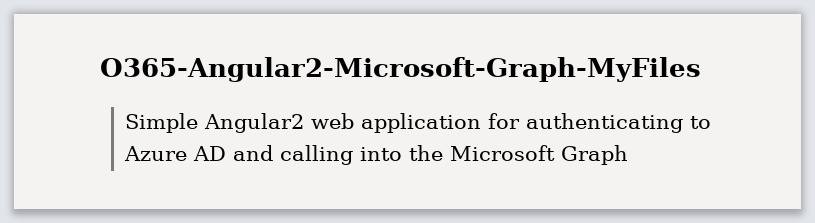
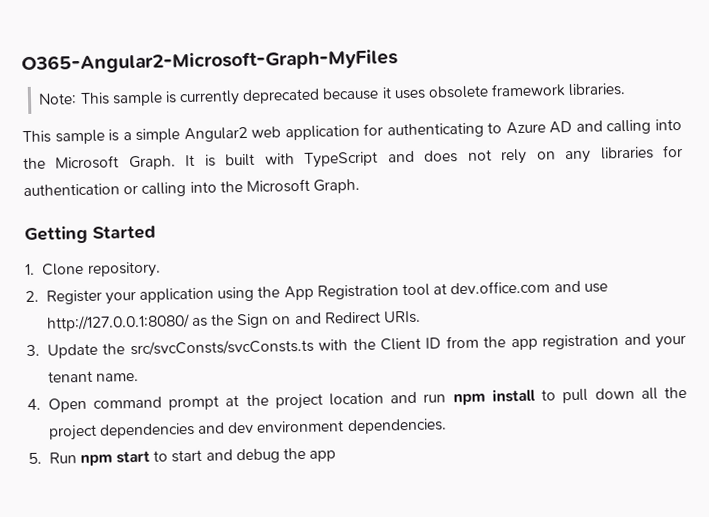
[125,113,199,133] Simple -> [38,82,627,107] [22,128,181,145] Note: This sample is currently deprecated because it uses obsolete framework libraries. // This sample is a simple
[561,145,629,165] Graph -> [128,144,684,171] [23,178,361,197] [24,225,156,245] [25,261,161,278] [25,280,608,305] [46,310,422,332] [26,333,686,359] [47,370,139,383] [27,386,687,413] [48,418,447,441] [28,447,337,467] Graph. It is built with TypeScript and does not rely on any libraries for authentication or calling into the Microsoft Graph. // Getting Started // 1. Clone repository. // 2. Register your application using the App Registration tool at dev.office.com and use http://127.0.0.1:8080/ as the Sign on and Redirect URIs. // 3. Update the src/svcConsts/svcConsts.ts with the Client ID from the app registration and your tenant name. // 4. Open command prompt at the project location and run npm install to pull down all the project dependencies and dev environment dependencies. // 5. Run npm start to start and debug the app

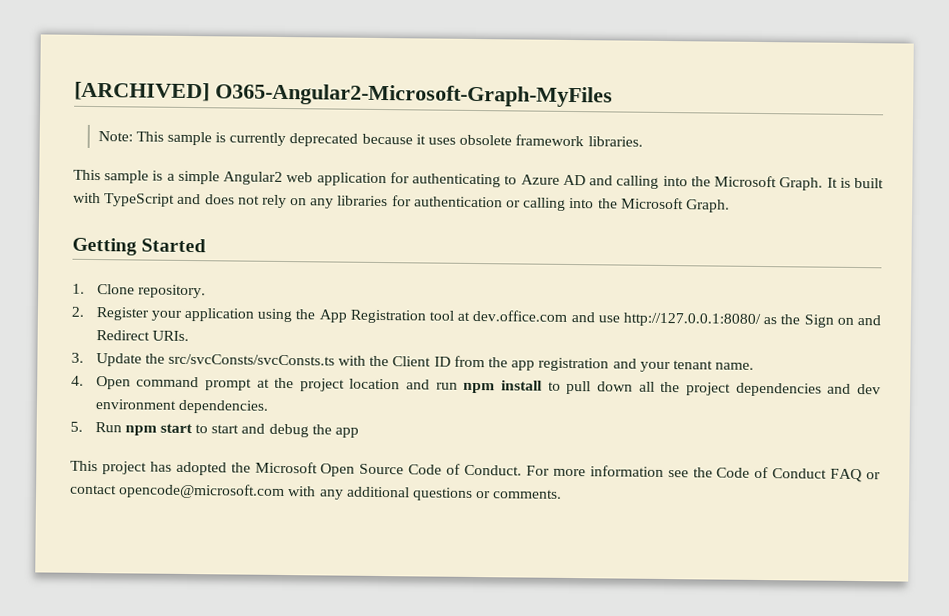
(21, 62) none -> [74,81,210,102] [ARCHIVED]
(337, 456) none -> [70,460,881,483] [70,483,563,501] // This project has adopted the Microsoft Open Source Code of Conduct. For more information see the Code of Conduct FAQ or contact opencode@microsoft.com with any additional questions or comments.

